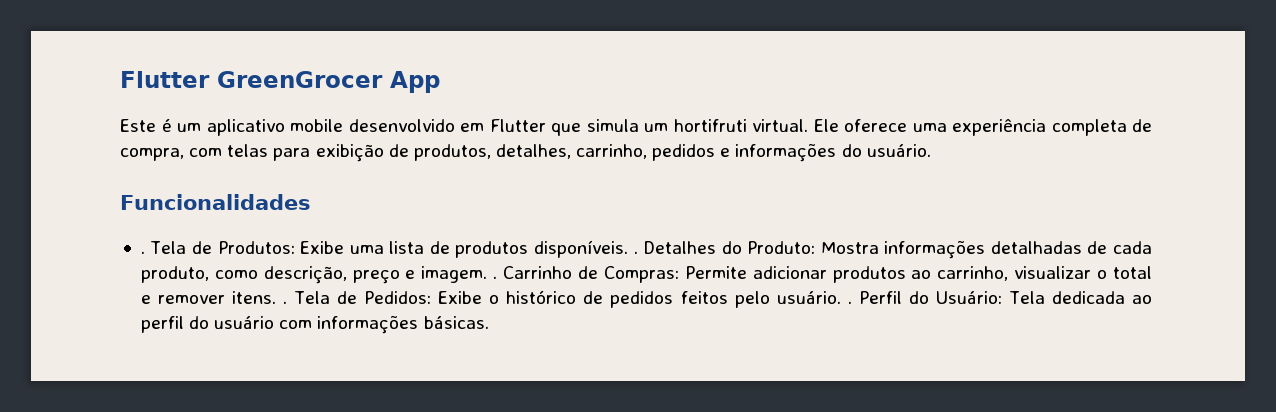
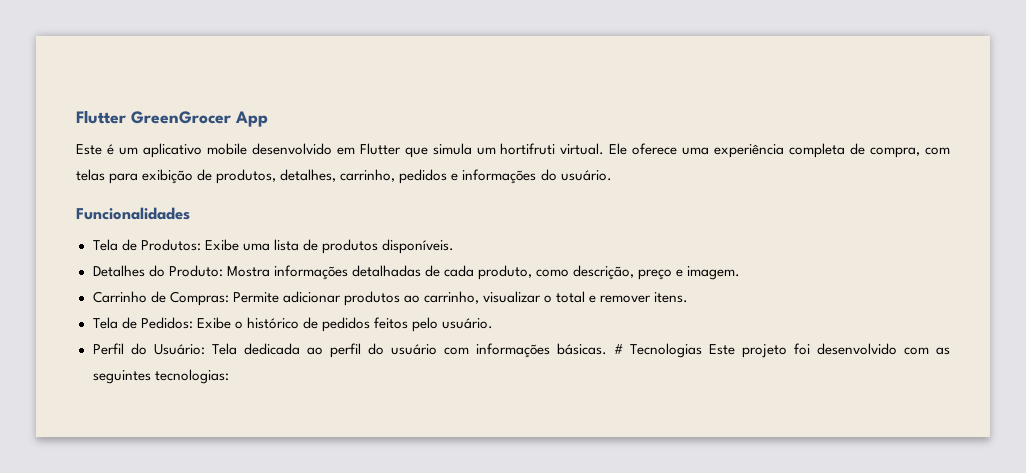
[140,251,145,254] . -> (190, 213) none
[633,251,638,254] . -> (454, 246) //
[493,276,498,279] . -> (741, 273) //
[283,301,288,304] . -> (689, 297) //
[847,301,852,304] . -> (494, 323) //
(489, 322) none -> [613,343,950,358] [92,369,229,384] # Tecnologias Este projeto foi desenvolvido com as seguintes tecnologias:

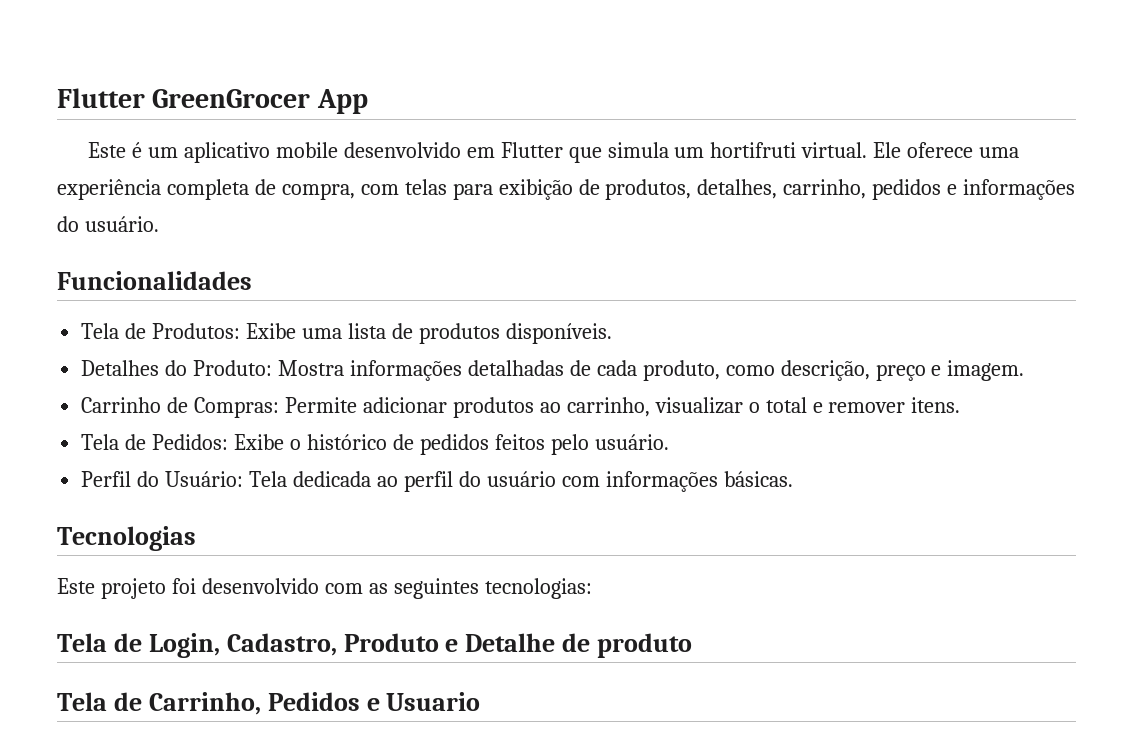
[613,344,623,354] # -> (793, 479) //
(702, 350) none -> (196, 538) //
(229, 376) none -> [57,633,693,658] [57,692,481,715] // Tela de Login, Cadastro, Produto e Detalhe de produto // Tela de Carrinho, Pedidos e Usuario

